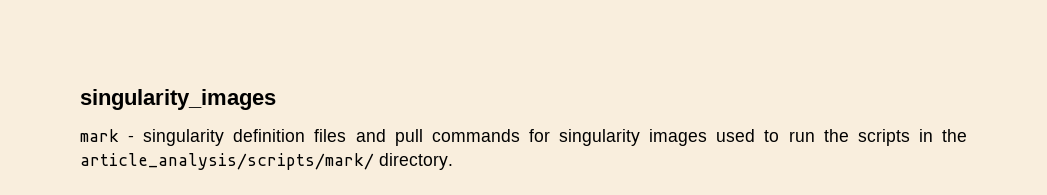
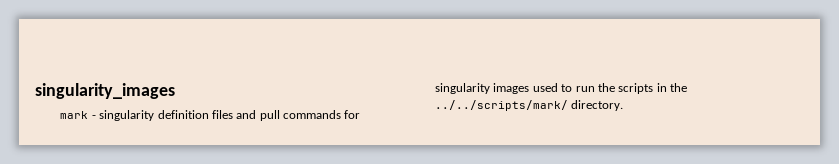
[80,153,374,170] article_analysis/scripts/mark/ -> [435,100,568,111] ../../scripts/mark/

